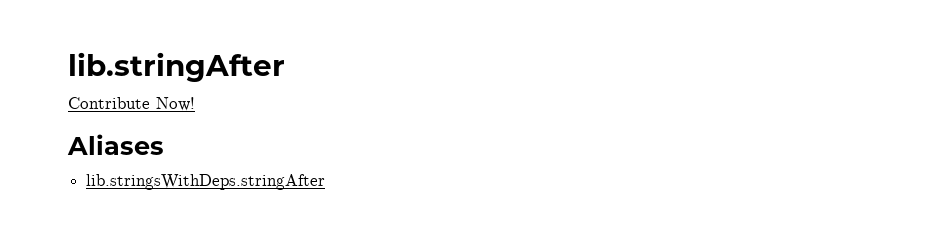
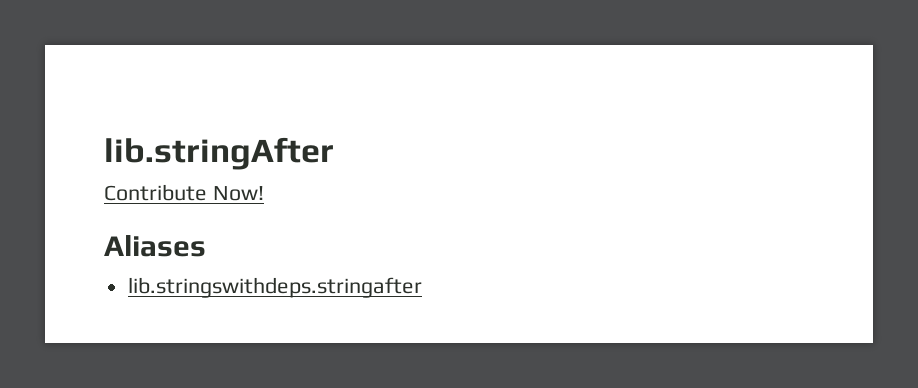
[86,174,326,190] lib.stringsWithDeps.stringAfter -> [127,277,422,298] lib.stringswithdeps.stringafter

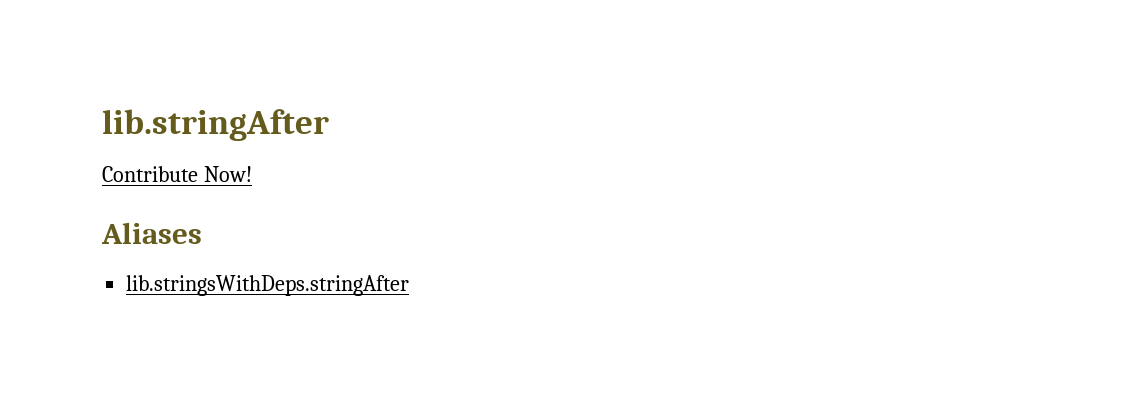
[127,277,422,298] lib.stringswithdeps.stringafter -> [126,275,410,296] lib.stringsWithDeps.stringAfter

